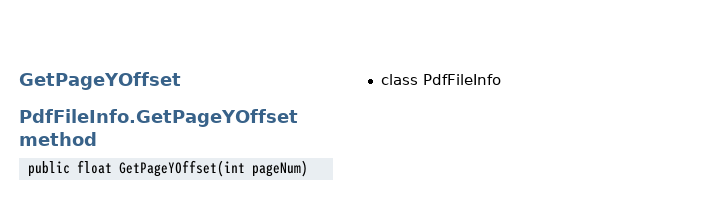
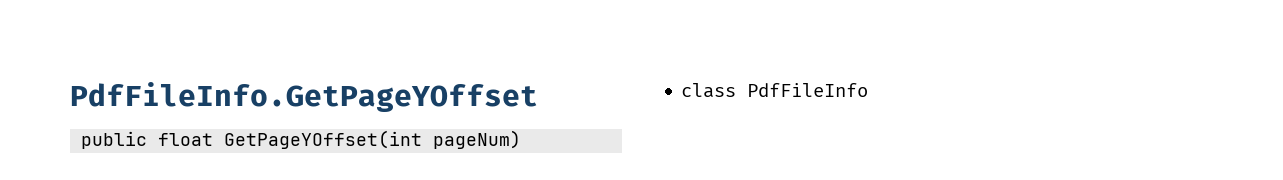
[19,72,181,90] GetPageYOffset // -> (70, 97) none
[19,132,97,146] method -> (538, 97) none

